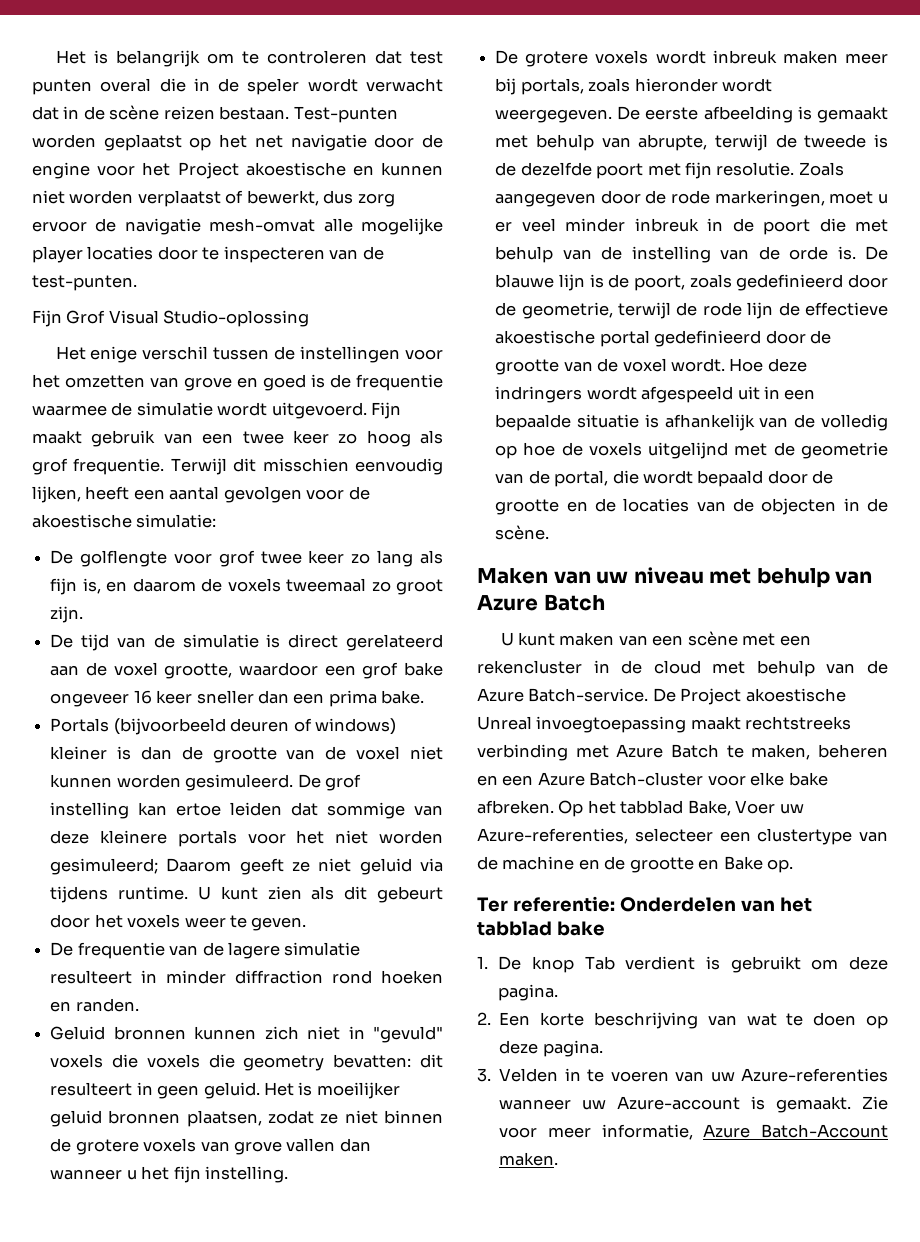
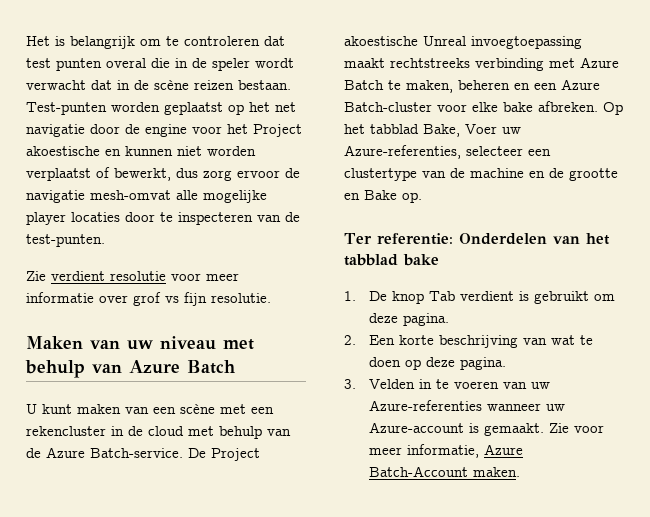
[32,310,310,327] [55,346,443,363] [32,374,443,391] [32,402,402,419] [32,430,443,447] [32,458,443,475] [32,486,370,503] [32,514,217,528] [50,550,443,567] [50,578,443,595] [50,606,84,623] [50,634,443,651] [50,662,443,679] [50,690,425,707] [50,718,396,735] [50,746,444,763] [50,774,361,791] [50,802,444,819] [50,830,443,847] [50,858,443,875] [50,886,443,903] [50,914,307,931] [50,942,361,959] [50,970,444,984] [50,998,139,1012] [50,1026,444,1043] [50,1054,443,1071] [50,1082,400,1099] [50,1110,444,1127] [50,1138,371,1155] [50,1166,288,1183] [495,50,888,67] [495,78,772,95] [495,106,889,123] [495,134,888,151] [495,162,844,179] [495,190,888,207] [495,218,888,235] [495,246,888,263] [495,274,888,291] [495,302,888,319] [495,330,831,347] [495,358,807,375] [495,386,816,403] [495,414,888,431] [495,442,888,459] [495,470,834,487] [495,498,888,515] [495,525,550,540] Fijn Grof Visual Studio-oplossing // Het enige verschil tussen de instellingen voor het omzetten van grove en goed is de frequentie waarmee de simulatie wordt uitgevoerd. Fijn maakt gebruik van een twee keer zo hoog als grof frequentie. Terwijl dit misschien eenvoudig lijken, heeft een aantal gevolgen voor de akoestische simulatie: // De golflengte voor grof twee keer zo lang als fijn is, en daarom de voxels tweemaal zo groot zijn. // De tijd van de simulatie is direct gerelateerd aan de voxel grootte, waardoor een grof bake ongeveer 16 keer sneller dan een prima bake. // Portals (bijvoorbeeld deuren of windows) kleiner is dan de grootte van de voxel niet kunnen worden gesimuleerd. De grof instelling kan ertoe leiden dat sommige van deze kleinere portals voor het niet worden gesimuleerd; Daarom geeft ze niet geluid via tijdens runtime. U kunt zien als dit gebeurt door het voxels weer te geven. // De frequentie van de lagere simulatie resulteert in minder diffraction rond hoeken en randen. // Geluid bronnen kunnen zich niet in "gevuld" voxels die voxels die geometry bevatten: dit resulteert in geen geluid. Het is moeilijker geluid bronnen plaatsen, zodat ze niet binnen de grotere voxels van grove vallen dan wanneer u het fijn instelling. // De grotere voxels wordt inbreuk maken meer bij portals, zoals hieronder wordt weergegeven. De eerste afbeelding is gemaakt met behulp van abrupte, terwijl de tweede is de dezelfde poort met fijn resolutie. Zoals aangegeven door de rode markeringen, moet u er veel minder inbreuk in de poort die met behulp van de instelling van de orde is. De blauwe lijn is de poort, zoals gedefinieerd door de geometrie, terwijl de rode lijn de effectieve akoestische portal gedefinieerd door de grootte van de voxel wordt. Hoe deze indringers wordt afgespeeld uit in een bepaalde situatie is afhankelijk van de volledig op hoe de voxels uitgelijnd met de geometrie van de portal, die wordt bepaald door de grootte en de locaties van de objecten in de scène. -> [26,271,239,281] [26,292,271,306] Zie verdient resolutie voor meer informatie over grof vs fijn resolutie.

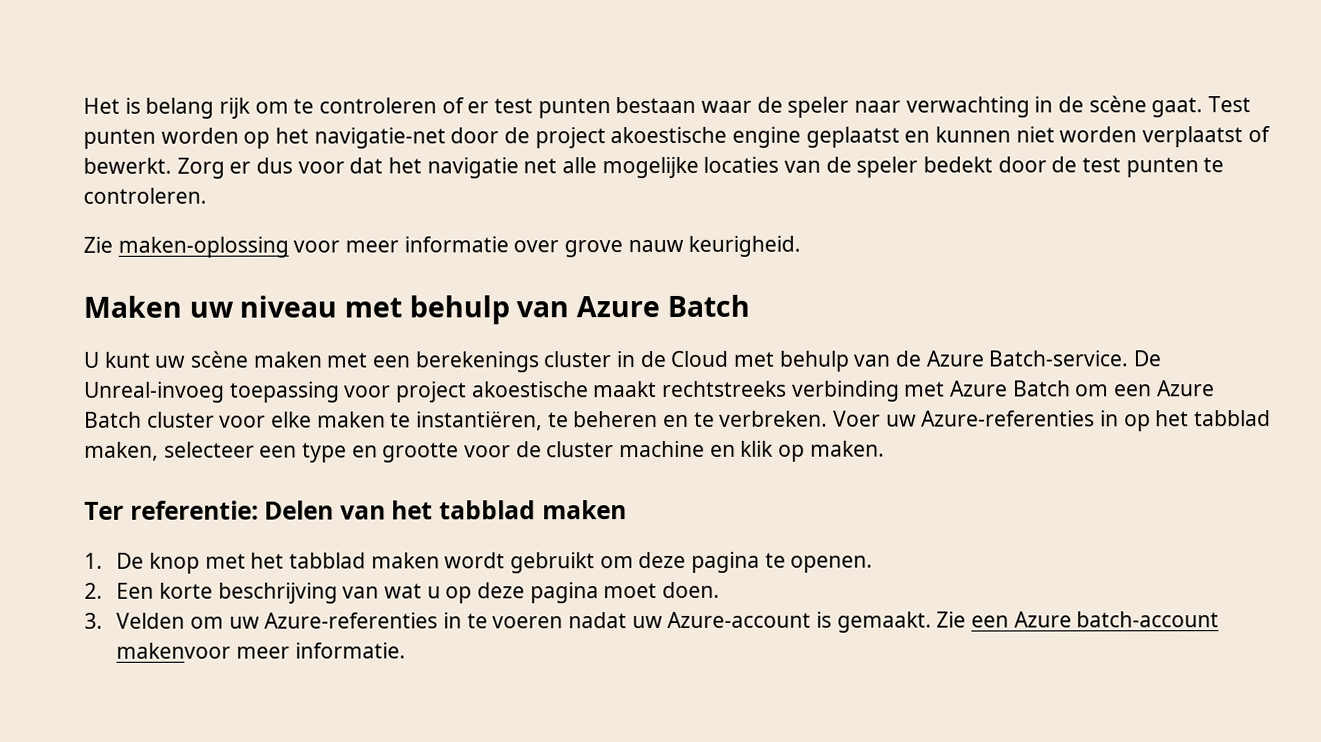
[70,36,135,49] belangrijk -> [145,97,252,119] belang rijk
[264,36,285,46] [26,58,294,71] [26,80,291,90] [26,102,296,115] [26,124,302,137] [26,146,100,156] dat test punten overal die in de speler wordt verwacht dat in de scène reizen bestaan. Test-punten worden geplaatst op het net navigatie door de engine voor het Project akoestische -> [441,95,1252,119] [83,126,900,149] of er test punten bestaan waar de speler naar verwachting in de scène gaat. Test punten worden op het navigatie-net door de project akoestische engine geplaatst
[114,168,300,181] [26,190,267,203] [26,212,300,225] [26,234,105,247] [26,271,166,281] bewerkt, dus zorg ervoor de navigatie mesh-omvat alle mogelijke player locaties door te inspecteren van de test-punten. // Zie verdient resolutie -> [83,156,1225,179] [83,187,207,204] [83,236,289,258] bewerkt. Zorg er dus voor dat het navigatie net alle mogelijke locaties van de speler bedekt door de test punten te controleren. // Zie maken-oplossing
[133,292,271,306] grof vs fijn resolutie. -> [564,235,802,258] grove nauw keurigheid.
[90,340,120,349] van -> (182, 306) none
[77,404,274,414] [26,426,184,436] maken van een scène met een rekencluster in de cloud -> [154,350,729,373] uw scène maken met een berekenings cluster in de Cloud
[211,448,260,461] [344,36,582,49] Project akoestische Unreal invoegtoepassing -> [84,381,589,403] Unreal-invoeg toepassing voor project akoestische
[388,79,600,93] [344,101,623,115] [344,124,521,137] [344,145,551,159] [344,168,618,181] [344,190,422,203] te maken, beheren en een Azure Batch-cluster voor elke bake afbreken. Op het tabblad Bake, Voer uw Azure-referenties, selecteer een clustertype van de machine en de grootte en Bake op. -> [1075,380,1215,397] [84,410,1272,432] [84,440,885,463] om een Azure Batch cluster voor elke maken te instantiëren, te beheren en te verbreken. Voer uw Azure-referenties in op het tabblad maken, selecteer een type en grootte voor de cluster machine en klik op maken.
[458,233,547,245] Onderdelen -> [264,500,335,520] Delen
[403,254,439,266] bake -> [541,500,627,520] maken
[428,291,615,304] [368,313,449,326] Tab verdient is gebruikt om deze pagina. -> [204,551,874,574] met het tabblad maken wordt gebruikt om deze pagina te openen.
[579,335,593,345] [368,357,506,370] [344,379,550,389] [368,400,541,411] te doen op deze pagina. // 3. Velden in te voeren van uw Azure-referenties wanneer -> [426,581,721,604] [84,612,628,629] u op deze pagina moet doen. // 3. Velden om uw Azure-referenties in te voeren nadat
[573,425,604,433] [368,444,523,458] [368,466,520,477] voor meer informatie, Azure Batch-Account maken. -> [971,611,1220,628] [116,642,406,659] een Azure batch-account makenvoor meer informatie.

